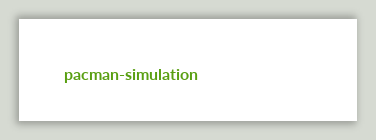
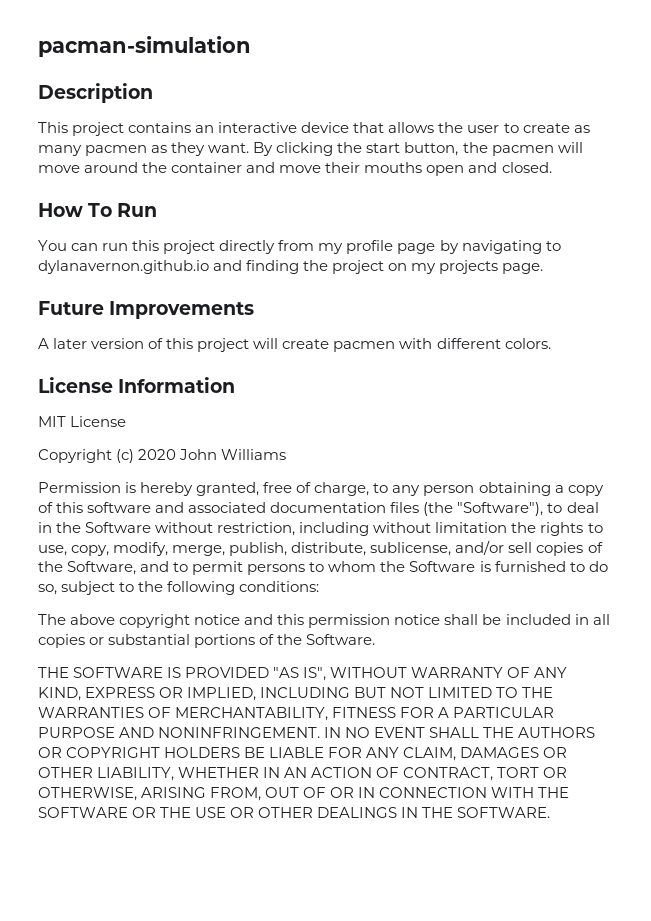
(198, 76) none -> [38,83,153,103] [38,122,590,136] [38,142,583,156] [38,162,552,176] [38,203,158,217] [38,240,561,254] [38,260,544,274] [38,301,255,319] [38,338,551,352] [38,377,236,393] [38,416,127,427] [38,449,287,463] [38,482,604,496] [38,502,599,516] [38,522,603,536] [38,540,603,556] [38,561,608,575] [38,581,320,595] [38,614,610,628] [38,634,376,648] [38,667,568,681] [38,687,554,701] [38,707,555,721] [38,727,596,738] [38,747,568,761] [38,767,568,781] [38,787,570,801] [38,807,551,818] // Description // This project contains an interactive device that allows the user to create as many pacmen as they want. By clicking the start button, the pacmen will move around the container and move their mouths open and closed. // How To Run // You can run this project directly from my profile page by navigating to dylanavernon.github.io and finding the project on my projects page. // Future Improvements // A later version of this project will create pacmen with different colors. // License Information // MIT License // Copyright (c) 2020 John Williams // Permission is hereby granted, free of charge, to any person obtaining a copy of this software and associated documentation files (the "Software"), to deal in the Software without restriction, including without limitation the rights to use, copy, modify, merge, publish, distribute, sublicense, and/or sell copies of the Software, and to permit persons to whom the Software is furnished to do so, subject to the following conditions: // The above copyright notice and this permission notice shall be included in all copies or substantial portions of the Software. // THE SOFTWARE IS PROVIDED "AS IS", WITHOUT WARRANTY OF ANY KIND, EXPRESS OR IMPLIED, INCLUDING BUT NOT LIMITED TO THE WARRANTIES OF MERCHANTABILITY, FITNESS FOR A PARTICULAR PURPOSE AND NONINFRINGEMENT. IN NO EVENT SHALL THE AUTHORS OR COPYRIGHT HOLDERS BE LIABLE FOR ANY CLAIM, DAMAGES OR OTHER LIABILITY, WHETHER IN AN ACTION OF CONTRACT, TORT OR OTHERWISE, ARISING FROM, OUT OF OR IN CONNECTION WITH THE SOFTWARE OR THE USE OR OTHER DEALINGS IN THE SOFTWARE.

